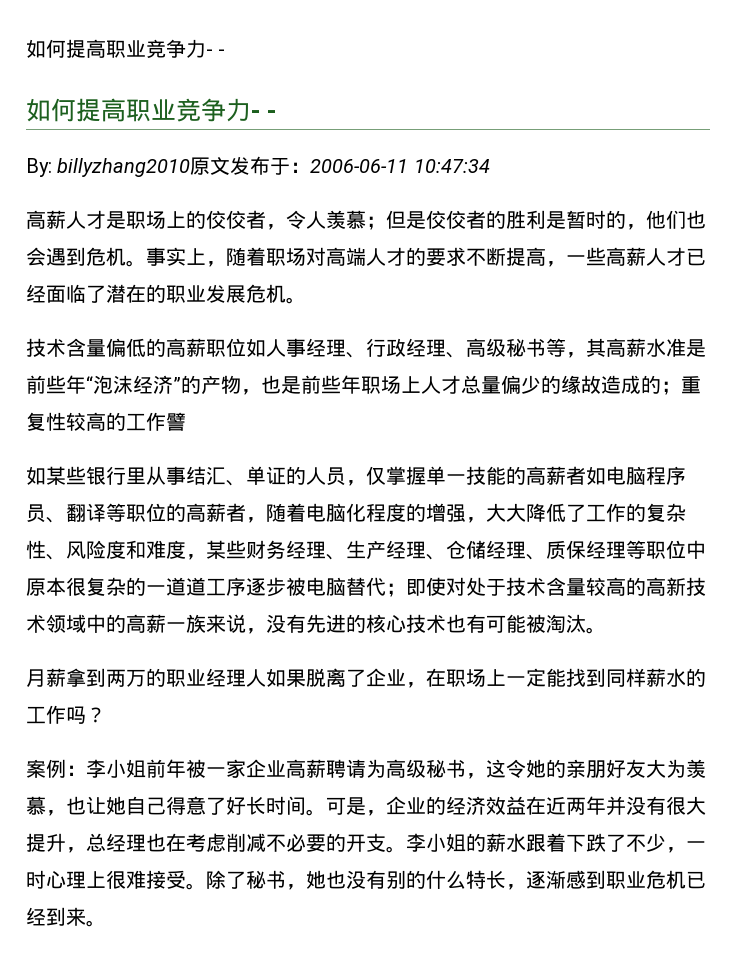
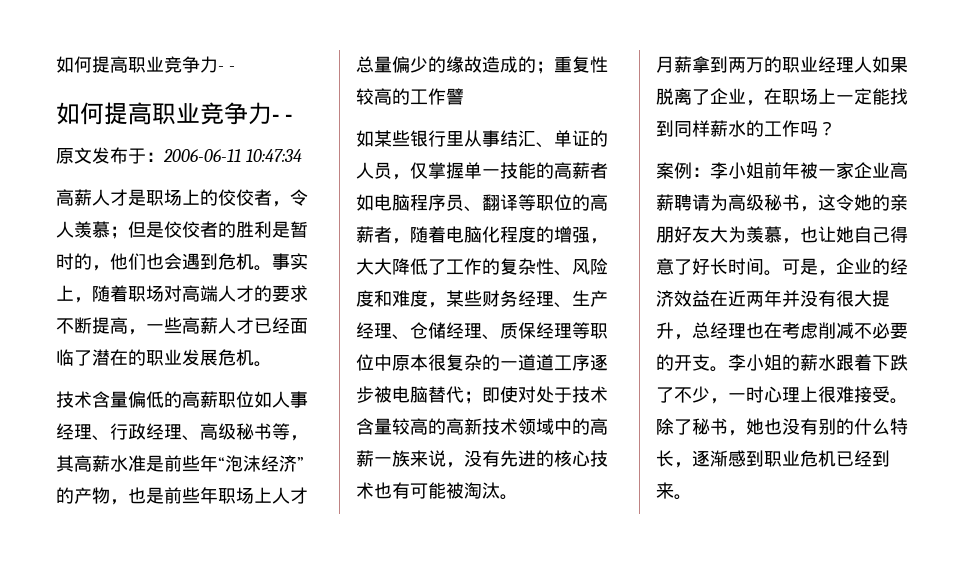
[26,158,191,177] By: billyzhang2010 -> (293, 118) none

